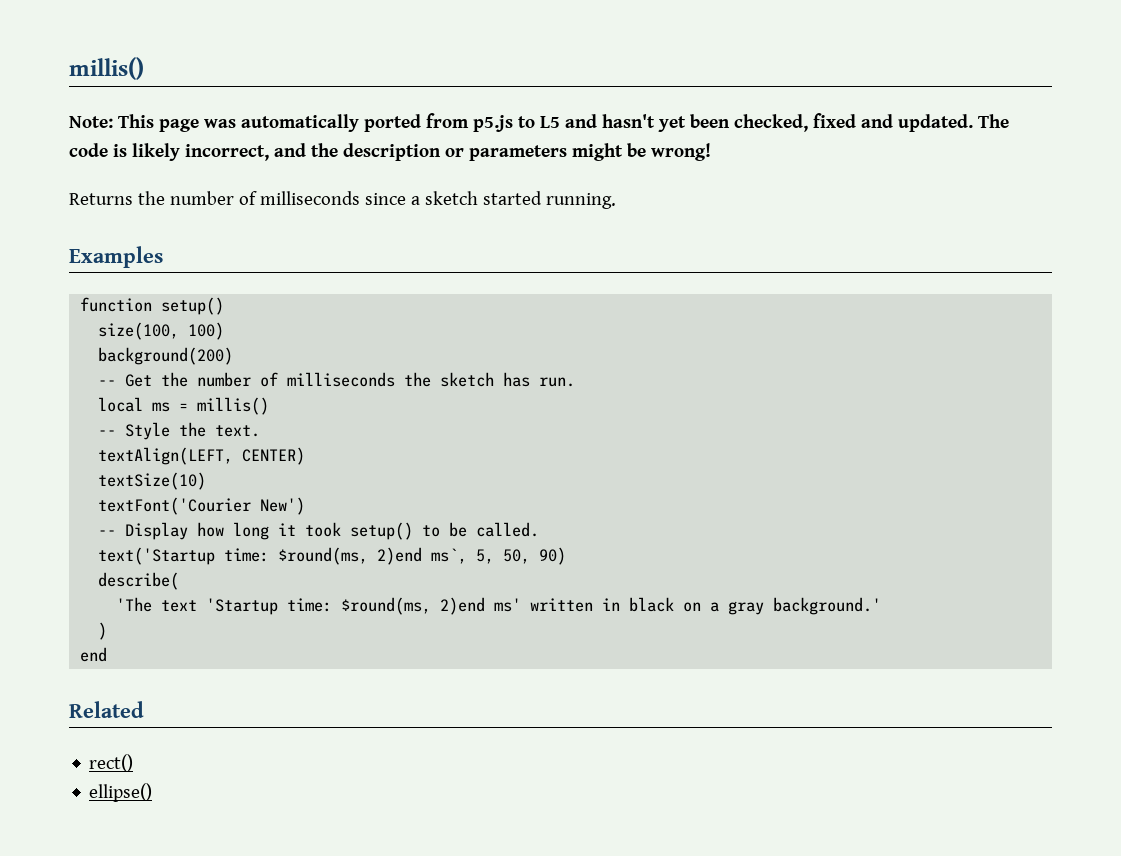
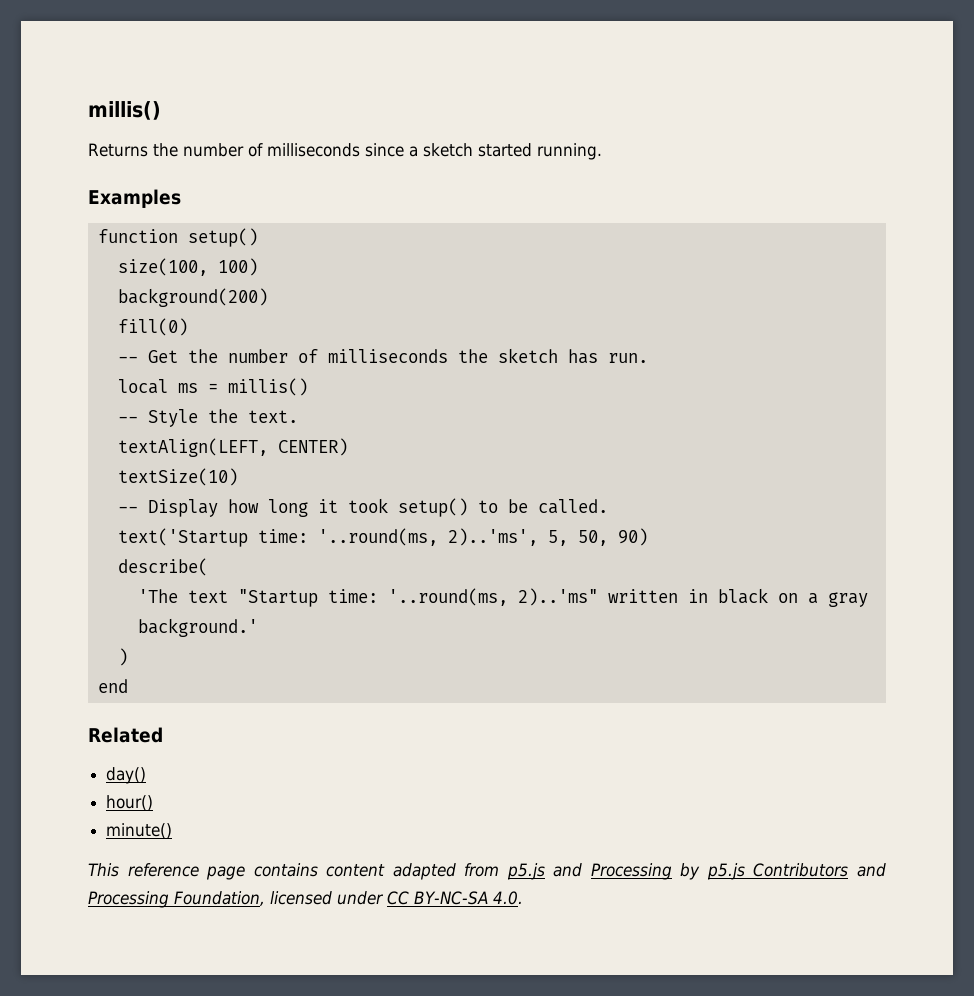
[69,57,144,80] [69,113,1009,132] [69,143,711,161] millis() // Note: This page was automatically ported from p5.js to L5 and hasn't yet been checked, fixed and updated. The code is likely incorrect, and the description or parameters might be wrong! -> [88,101,161,120] millis()
(234, 356) none -> [117,318,188,336] // fill(0)
[98,497,306,515] // textFont('Courier New') -> (238, 477) none
[278,547,468,565] $round(ms, 2)end ms`, -> [317,528,538,546] '..round(ms, 2)..'ms',
[206,597,522,615] 'Startup time: $round(ms, 2)end ms' -> [237,588,598,607] "Startup time: '..round(ms, 2)..'ms"
[89,754,134,772] [89,783,153,802] rect() // ellipse() -> [106,767,147,784] [106,795,154,811] [106,823,173,839] [88,863,887,880] [88,891,523,908] day() // hour() // minute() // This reference page contains content adapted from p5.js and Processing by p5.js Contributors and Processing Foundation, licensed under CC BY-NC-SA 4.0.

